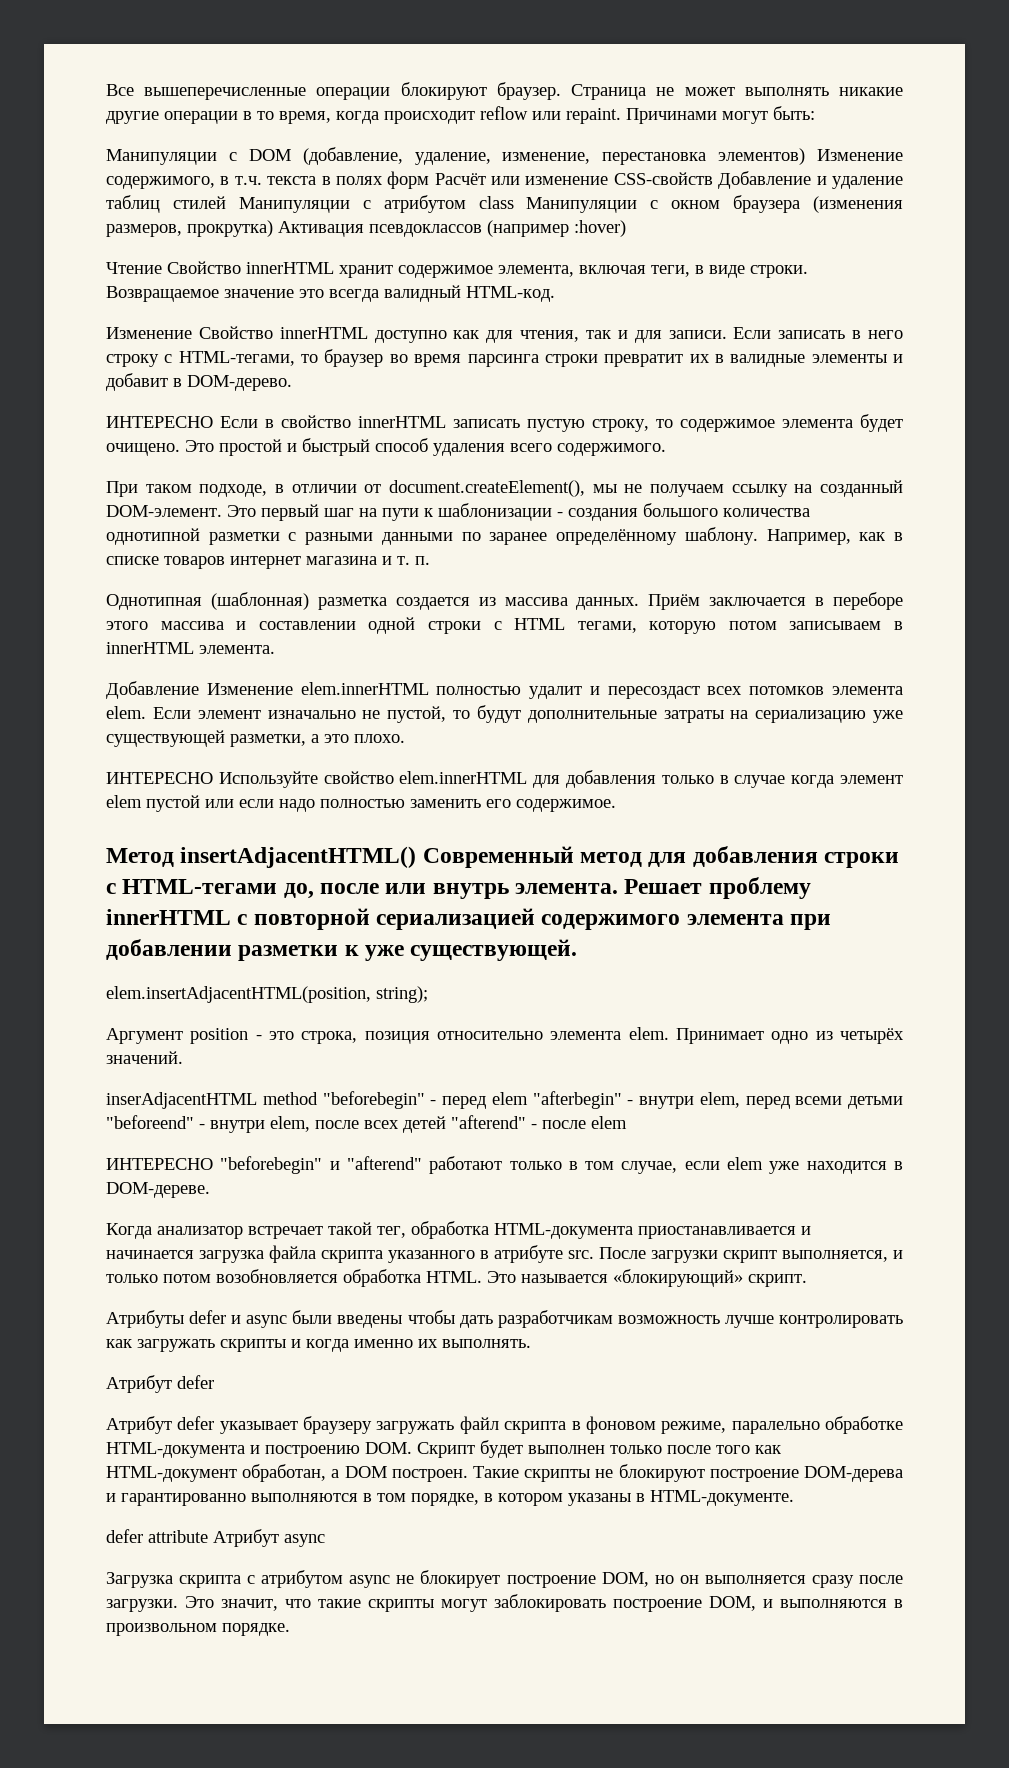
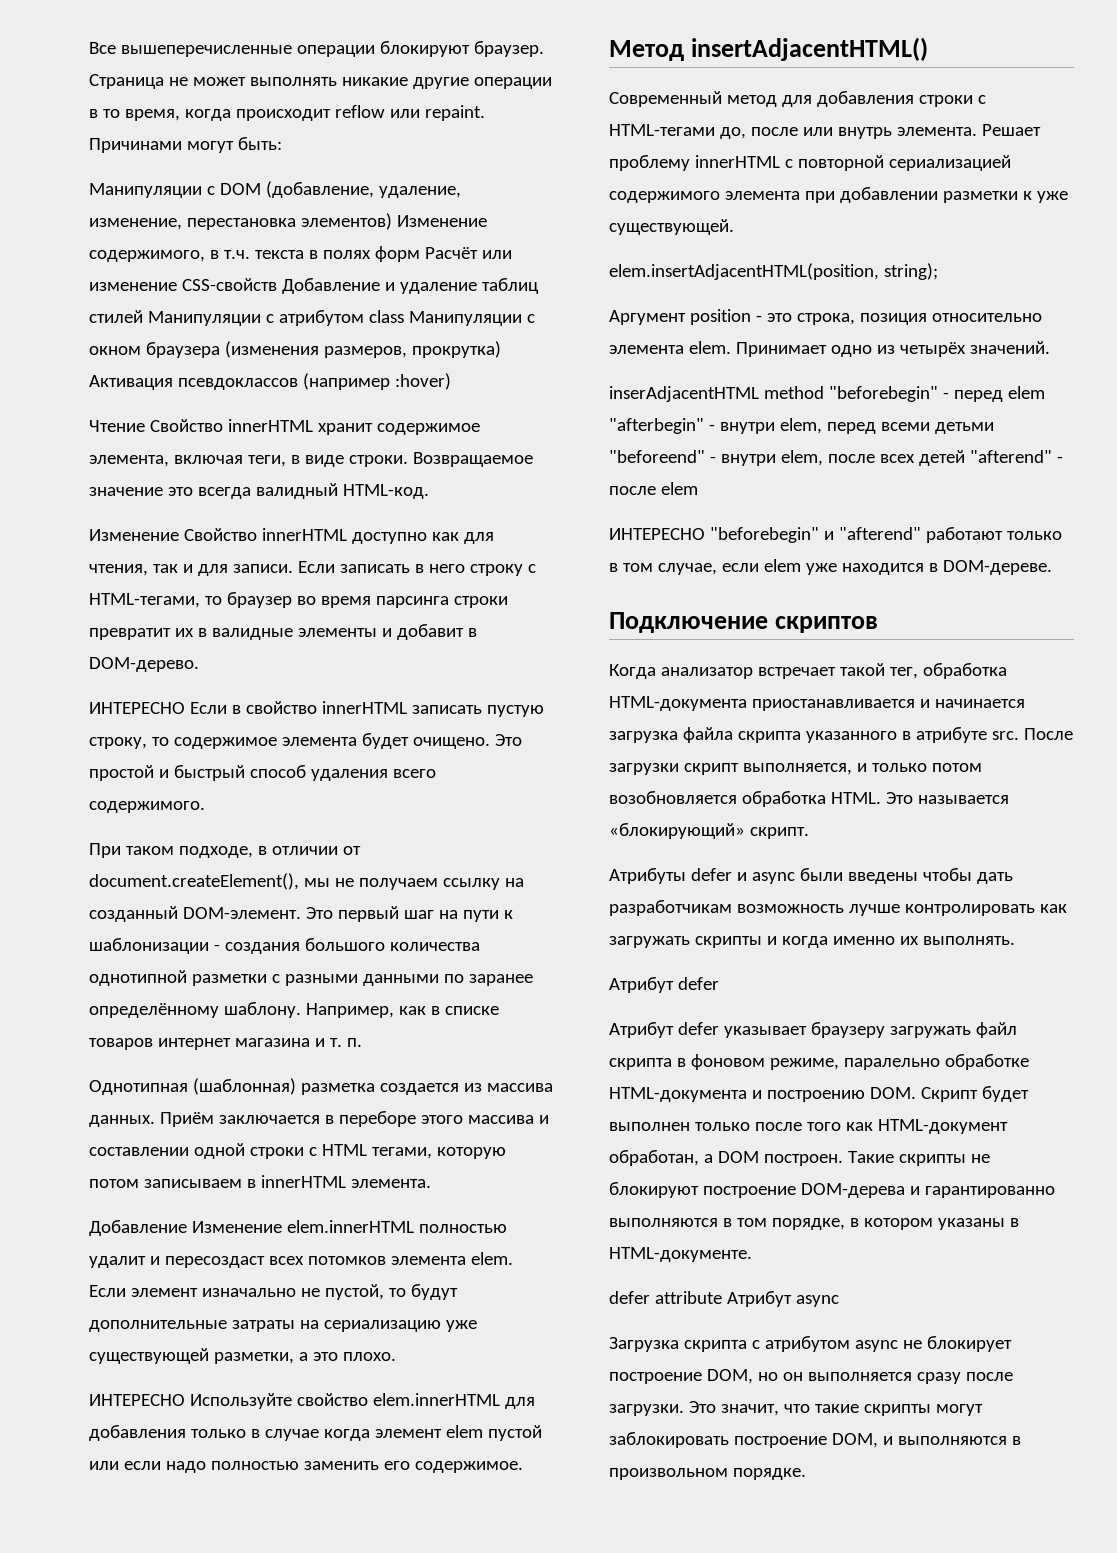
(417, 857) none -> (929, 49) //
(210, 1190) none -> [609,612,879,633] // Подключение скриптов

